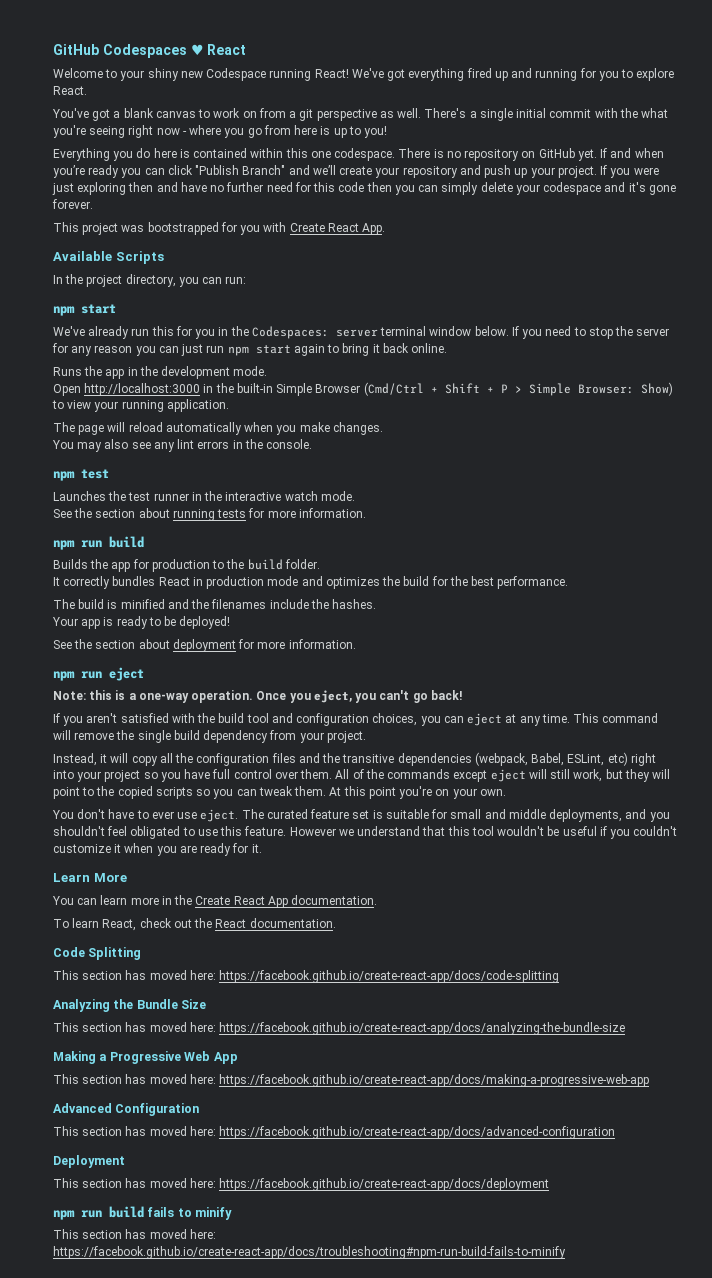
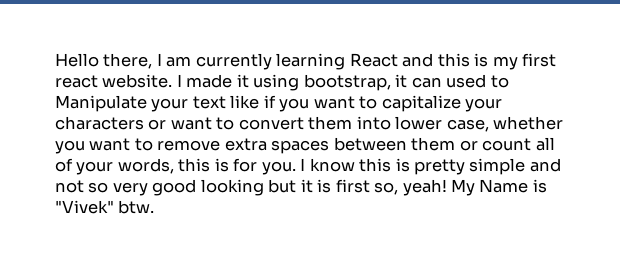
[53,44,247,58] [53,68,675,81] [53,86,87,95] [52,108,669,121] [53,125,388,138] [53,148,664,161] [53,165,659,178] [52,182,676,195] [52,199,93,209] [53,222,386,235] [53,251,164,264] [53,274,247,287] [53,304,116,316] [53,326,670,339] [52,343,448,356] [53,366,268,379] [53,382,673,396] [52,399,229,412] [53,422,383,435] [52,439,313,452] [53,469,109,481] [53,491,355,501] [53,508,366,521] [53,536,144,550] [53,559,320,572] [53,576,569,589] [53,599,377,609] [52,616,231,629] [53,639,356,652] [53,667,144,681] [53,690,462,703] [53,713,659,726] [53,730,366,743] [53,752,656,766] [53,769,671,782] [53,786,506,799] [52,809,670,822] [53,826,678,839] [53,843,262,856] [53,873,127,882] [52,895,378,908] [53,918,336,931] [53,947,142,960] [53,970,560,983] [53,999,207,1012] [53,1022,626,1035] [53,1051,238,1064] [53,1074,650,1087] [53,1103,200,1116] [53,1126,616,1139] [53,1155,125,1168] [53,1178,550,1191] [53,1206,233,1220] [53,1229,216,1239] [53,1246,566,1259] GitHub Codespaces ♥ React // Welcome to your shiny new Codespace running React! We've got everything fired up and running for you to explore React. // You've got a blank canvas to work on from a git perspective as well. There's a single initial commit with the what you're seeing right now - where you go from here is up to you! // Everything you do here is contained within this one codespace. There is no repository on GitHub yet. If and when you’re ready you can click "Publish Branch" and we’ll create your repository and push up your project. If you were just exploring then and have no further need for this code then you can simply delete your codespace and it's gone forever. // This project was bootstrapped for you with Create React App. // Available Scripts // In the project directory, you can run: // npm start // We've already run this for you in the Codespaces: server terminal window below. If you need to stop the server for any reason you can just run npm start again to bring it back online. // Runs the app in the development mode. // Open http://localhost:3000 in the built-in Simple Browser (Cmd/Ctrl + Shift + P > Simple Browser: Show) to view your running application. // The page will reload automatically when you make changes. // You may also see any lint errors in the console. // npm test // Launches the test runner in the interactive watch mode. // See the section about running tests for more information. // npm run build // Builds the app for production to the build folder. // It correctly bundles React in production mode and optimizes the build for the best performance. // The build is minified and the filenames include the hashes. // Your app is ready to be deployed! // See the section about deployment for more information. // npm run eject // Note: this is a one-way operation. Once you eject, you can't go back! // If you aren't satisfied with the build tool and configuration choices, you can eject at any time. This command will remove the single build dependency from your project. // Instead, it will copy all the configuration files and the transitive dependencies (webpack, Babel, ESLint, etc) right into your project so you have full control over them. All of the commands except eject will still work, but they will point to the copied scripts so you can tweak them. At this point you're on your own. // You don't have to ever use eject. The curated feature set is suitable for small and middle deployments, and you shouldn't feel obligated to use this feature. However we understand that this tool wouldn't be useful if you couldn't customize it when you are ready for it. // Learn More // You can learn more in the Create React App documentation. // To learn React, check out the React documentation. // Code Splitting // This section has moved here: https://facebook.github.io/create-react-app/docs/code-splitting // Analyzing the Bundle Size // This section has moved here: https://facebook.github.io/create-react-app/docs/analyzing-the-bundle-size // Making a Progressive Web App // This section has moved here: https://facebook.github.io/create-react-app/docs/making-a-progressive-web-app // Advanced Configuration // This section has moved here: https://facebook.github.io/create-react-app/docs/advanced-configuration // Deployment // This section has moved here: https://facebook.github.io/create-react-app/docs/deployment // npm run build fails to minify // This section has moved here: https://facebook.github.io/create-react-app/docs/troubleshooting#npm-run-build-fails-to-minify -> [55,53,557,70] [55,74,509,91] [55,95,503,112] [55,116,564,132] [55,137,555,154] [55,158,561,175] [55,179,547,196] [55,200,155,214] Hello there, I am currently learning React and this is my first react website. I made it using bootstrap, it can used to Manipulate your text like if you want to capitalize your characters or want to convert them into lower case, whether you want to remove extra spaces between them or count all of your words, this is for you. I know this is pretty simple and not so very good looking but it is first so, yeah! My Name is "Vivek" btw.

